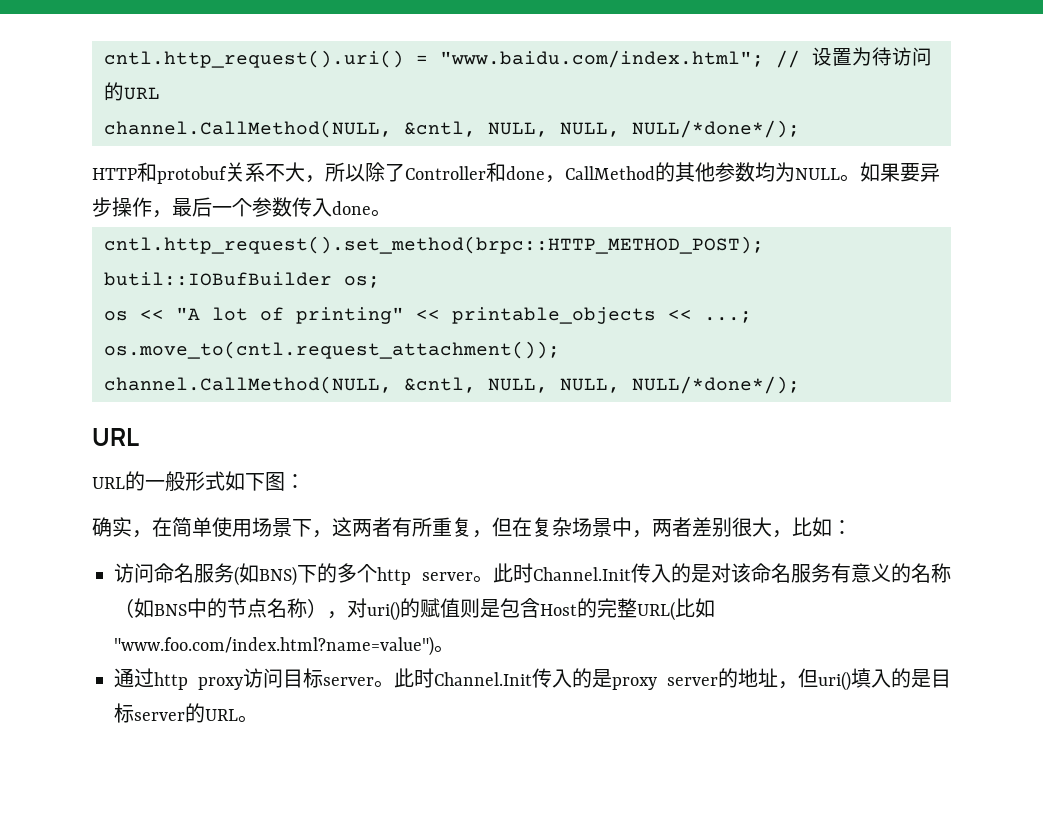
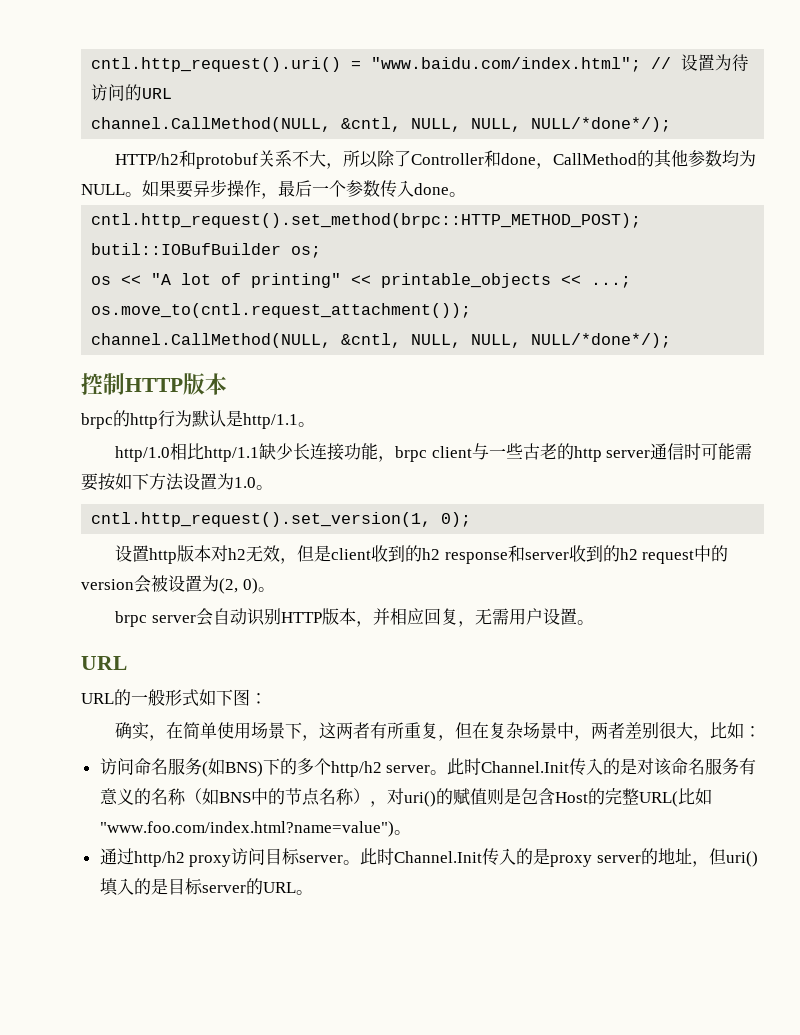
[92,168,137,180] HTTP -> [115,153,180,165] HTTP/h2
(800, 385) none -> [81,373,227,395] [81,410,315,429] [115,443,753,462] [81,473,273,491] [91,512,472,527] [115,545,729,564] [81,575,275,594] [115,608,594,627] // 控制HTTP版本 // brpc的http行为默认是http/1.1。 // http/1.0相比http/1.1缺少长连接功能，brpc client与一些古老的http server通信时可能需要按如下方法设置为1.0。 // cntl.http_request().set_version(1, 0); // 设置http版本对h2无效，但是client收到的h2 response和server收到的h2 request中的version会被设置为(2, 0)。 // brpc server会自动识别HTTP版本，并相应回复，无需用户设置。
[377,567,411,585] http -> [330,761,382,777] http/h2
[154,672,188,690] http -> [133,851,185,867] http/h2

